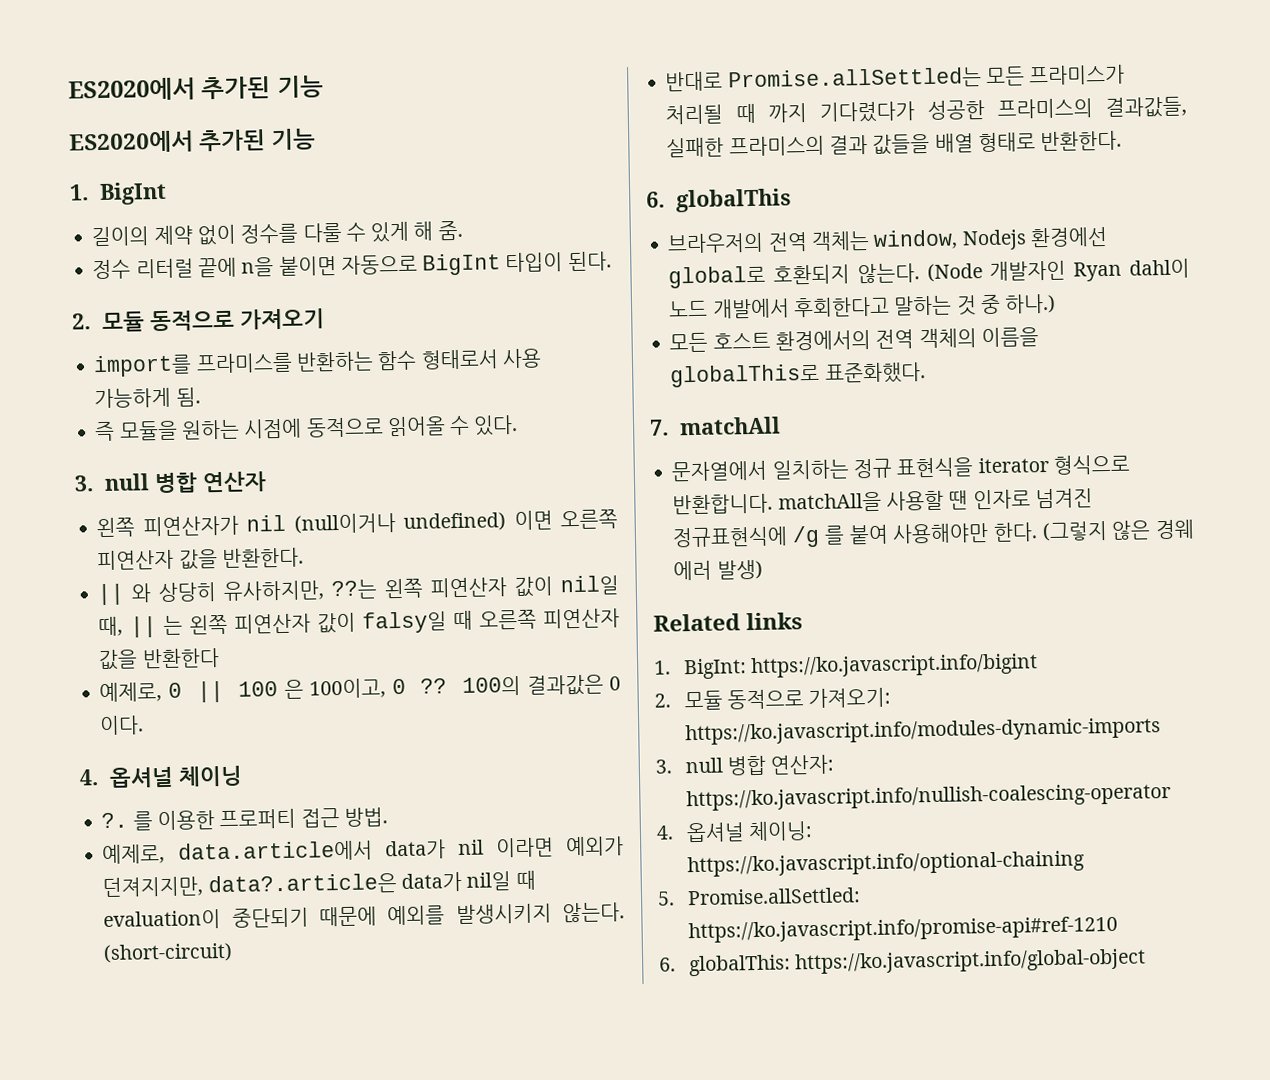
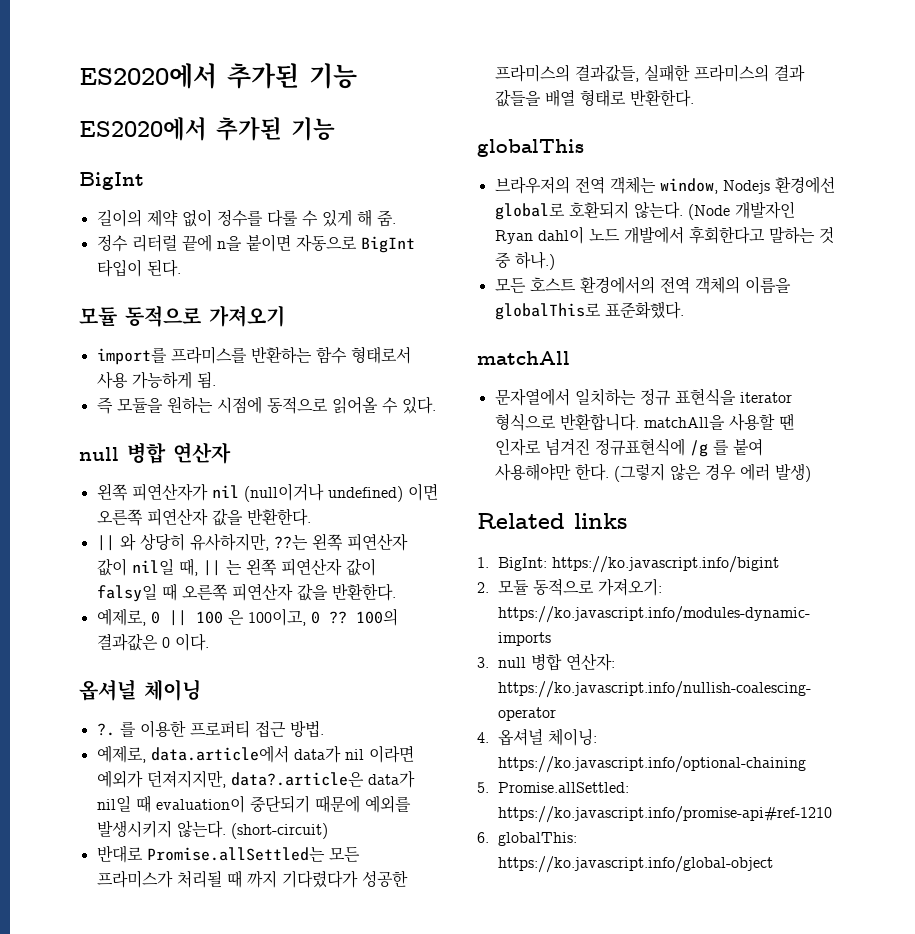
[69,184,89,201] 1. -> (335, 129) none
[72,313,91,330] 2. -> (181, 268) none
[74,475,94,492] 3. -> (436, 405) none
[141,648,220,669] 반환한다 -> [331,583,396,601] 반환한다.
[79,769,99,786] 4. -> (209, 642) none
[646,191,665,208] 6. -> (694, 98) none
[649,419,669,436] 7. -> (684, 310) none
[1155,519,1195,540] 경웨 -> [704,463,736,481] 경우

